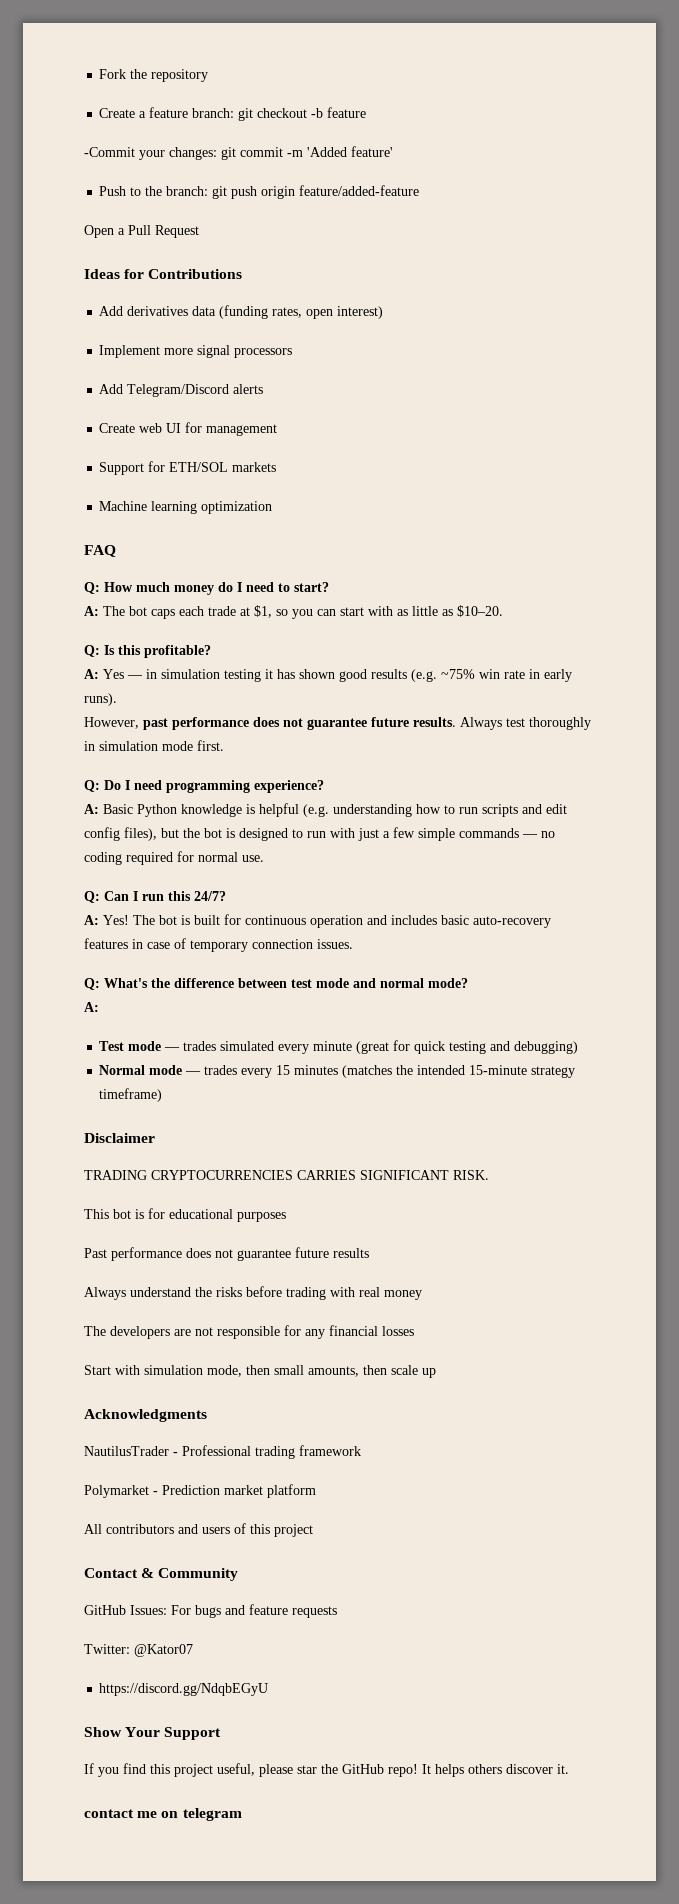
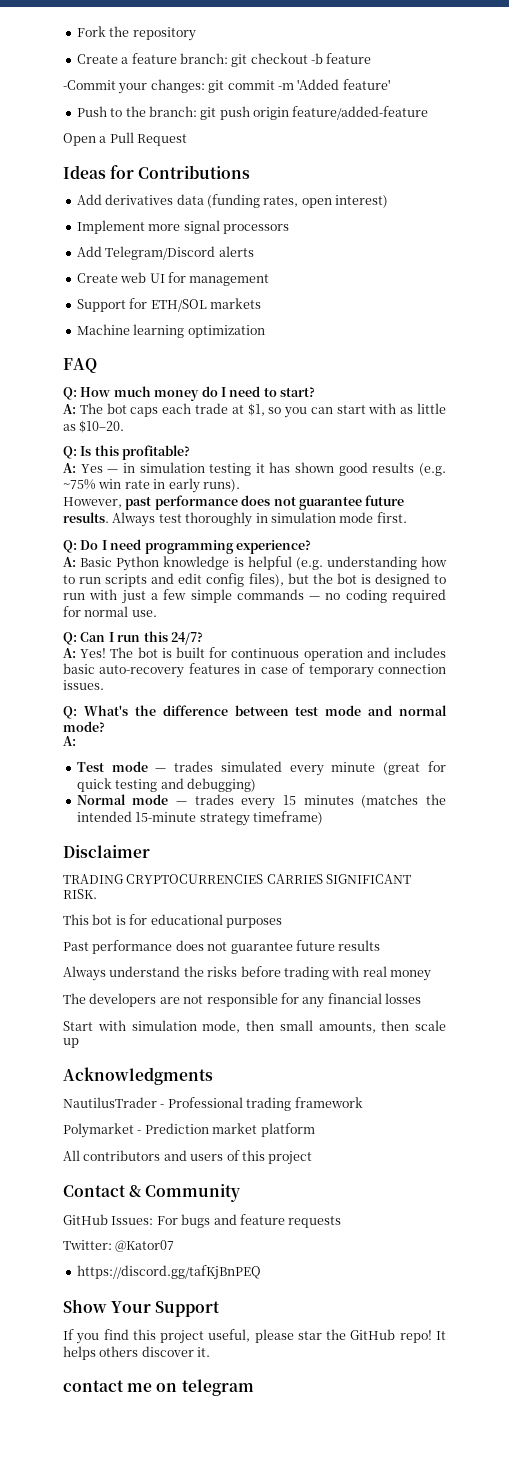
[99,1683,269,1696] https://discord.gg/NdqbEGyU -> [76,1265,261,1280] https://discord.gg/tafKjBnPEQ

